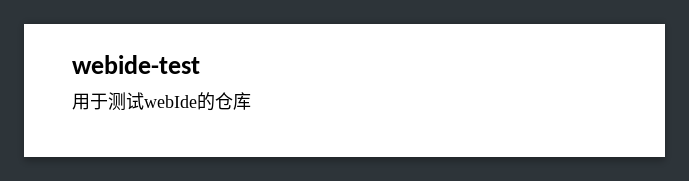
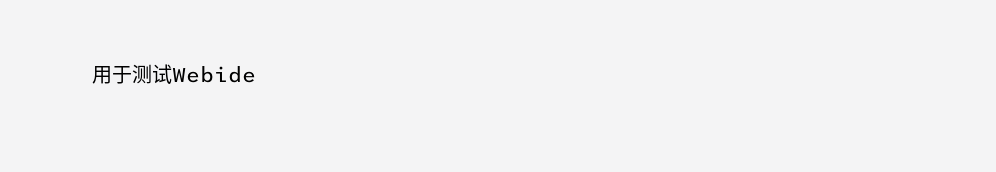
[72,55,200,74] webide-test // -> (92, 75) none
[144,92,251,111] webIde的仓库 -> [172,66,256,83] Webide

